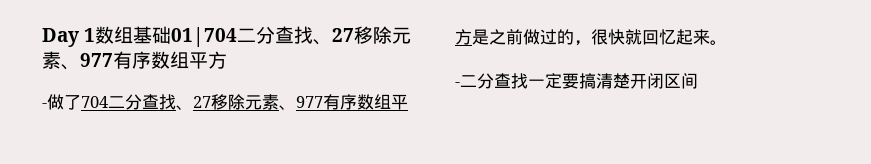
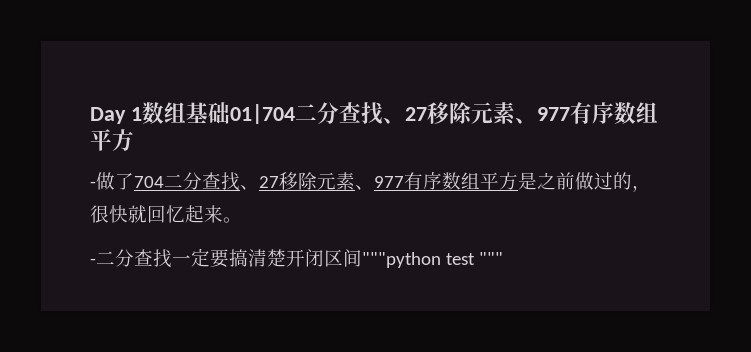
(698, 81) none -> [362,252,503,268] """python test """

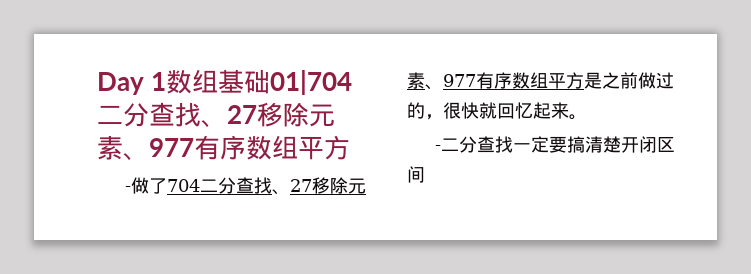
[362,252,503,268] """python test """ -> (425, 174) none

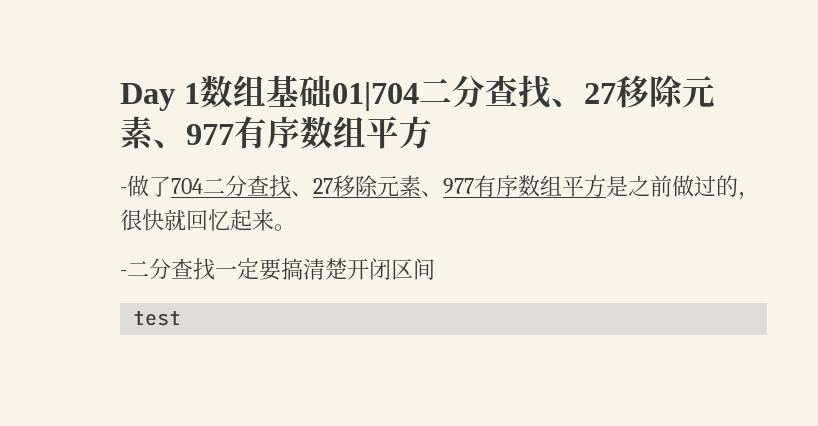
(425, 174) none -> [133,310,182,326] // test

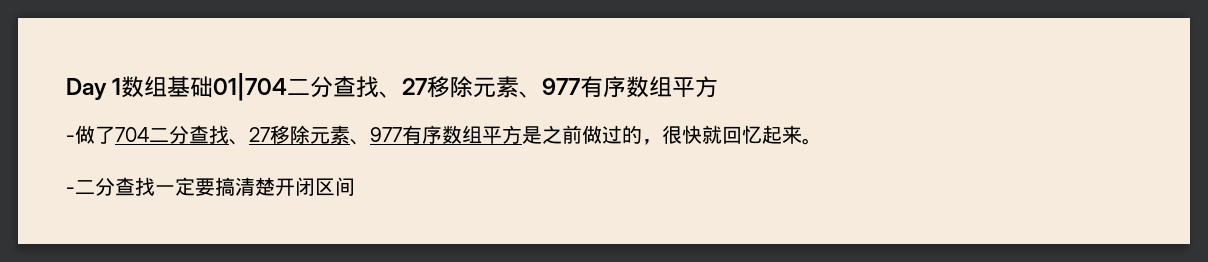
[133,310,182,326] // test -> (355, 186) none

